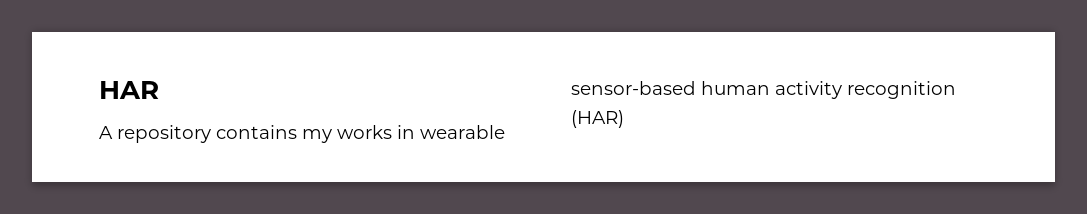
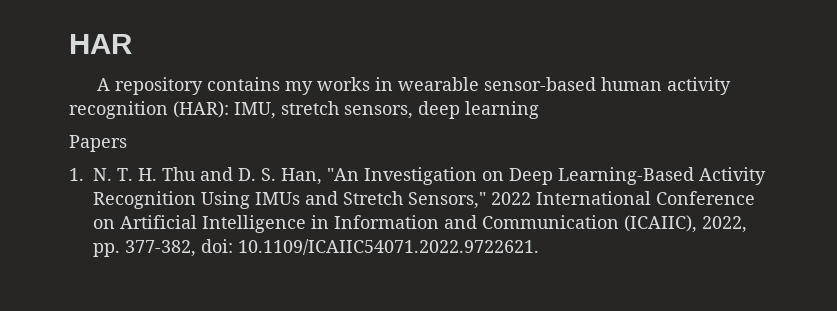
[571,110,624,128] (HAR) -> [173,101,539,119] [69,135,127,152] [69,167,766,185] [93,191,755,209] [93,215,747,233] [93,239,539,257] (HAR): IMU, stretch sensors, deep learning // Papers // 1. N. T. H. Thu and D. S. Han, "An Investigation on Deep Learning-Based Activity Recognition Using IMUs and Stretch Sensors," 2022 International Conference on Artificial Intelligence in Information and Communication (ICAIIC), 2022, pp. 377-382, doi: 10.1109/ICAIIC54071.2022.9722621.

